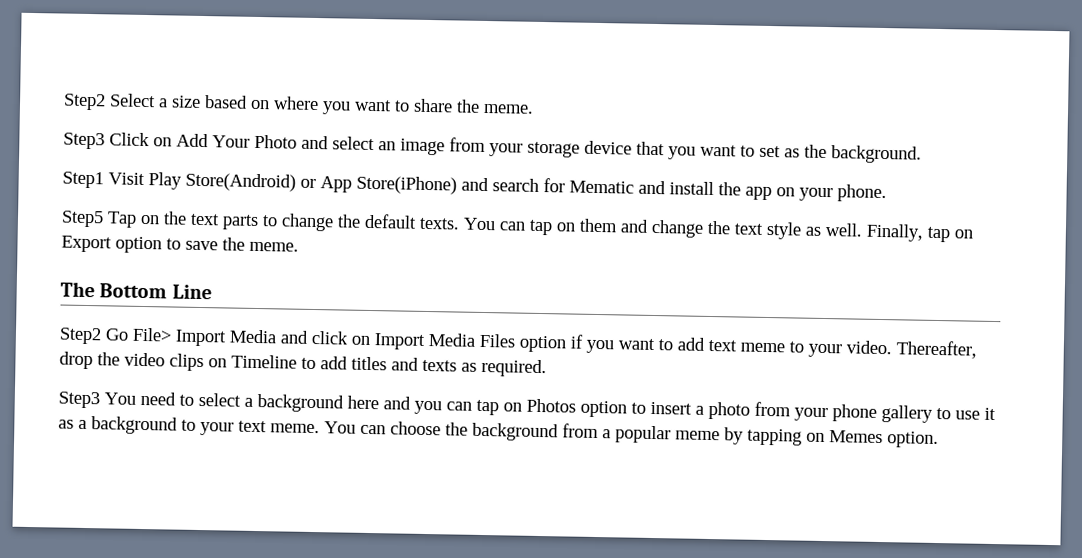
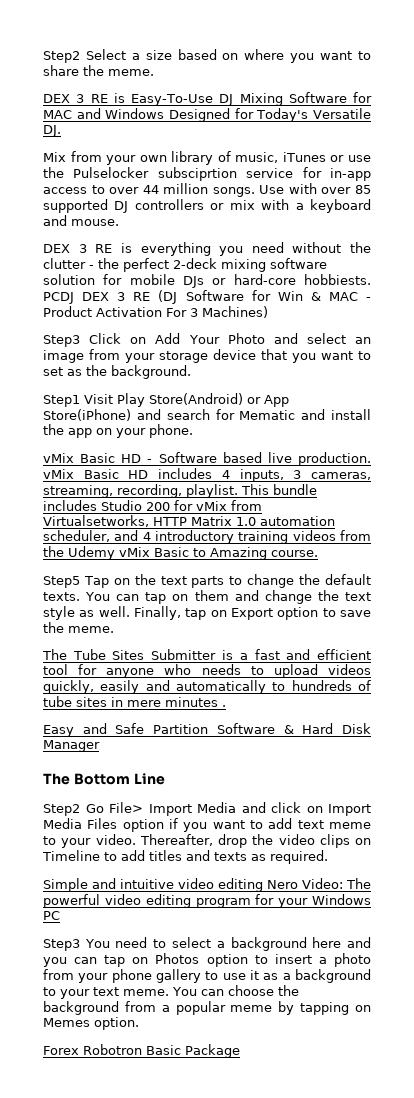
(534, 108) none -> [43,92,372,106] [43,108,371,122] [43,125,61,137] [43,151,371,165] [43,167,371,181] [43,183,371,197] [43,199,371,213] [43,215,119,226] [43,242,371,256] [43,258,327,272] [43,274,371,288] [43,290,371,304] [43,306,268,318] // DEX 3 RE is Easy-To-Use DJ Mixing Software for MAC and Windows Designed for Today's Versatile DJ. // Mix from your own library of music, iTunes or use the Pulselocker subsciprtion service for in-app access to over 44 million songs. Use with over 85 supported DJ controllers or mix with a keyboard and mouse. // DEX 3 RE is everything you need without the clutter - the perfect 2-deck mixing software solution for mobile DJs or hard-core hobbiests. PCDJ DEX 3 RE (DJ Software for Win & MAC - Product Activation For 3 Machines)
(887, 193) none -> [43,452,371,466] [43,468,372,482] [43,484,317,498] [43,500,262,511] [43,515,335,527] [43,530,371,544] [43,546,318,560] // vMix Basic HD - Software based live production. vMix Basic HD includes 4 inputs, 3 cameras, streaming, recording, playlist. This bundle includes Studio 200 for vMix from Virtualsetworks, HTTP Matrix 1.0 automation scheduler, and 4 introductory training videos from the Udemy vMix Basic to Amazing course.
(299, 246) none -> [42,649,371,660] [43,664,371,678] [43,680,371,694] [43,696,226,707] [43,723,371,737] [43,740,100,752] // The Tube Sites Submitter is a fast and efficient tool for anyone who needs to upload videos quickly, easily and automatically to hundreds of tube sites in mere minutes . // Easy and Safe Partition Software & Hard Disk Manager
(547, 368) none -> [43,878,371,892] [43,894,372,908] [43,911,60,920] // Simple and intuitive video editing Nero Video: The powerful video editing program for your Windows PC
(939, 440) none -> [43,1044,240,1058] // Forex Robotron Basic Package

